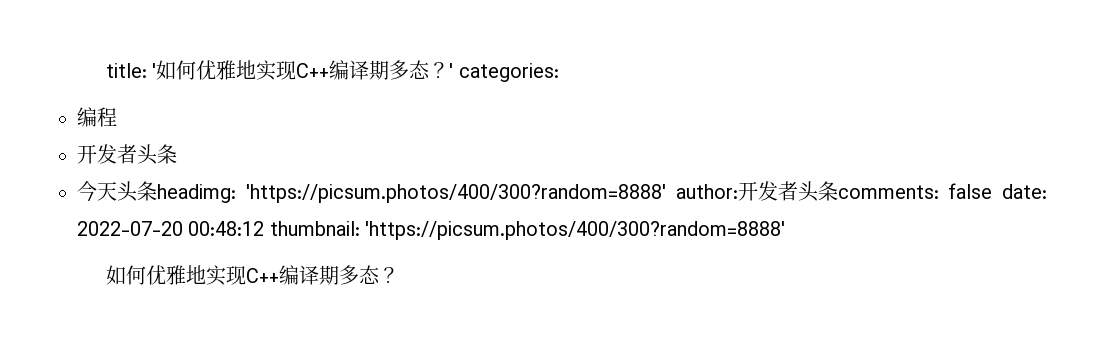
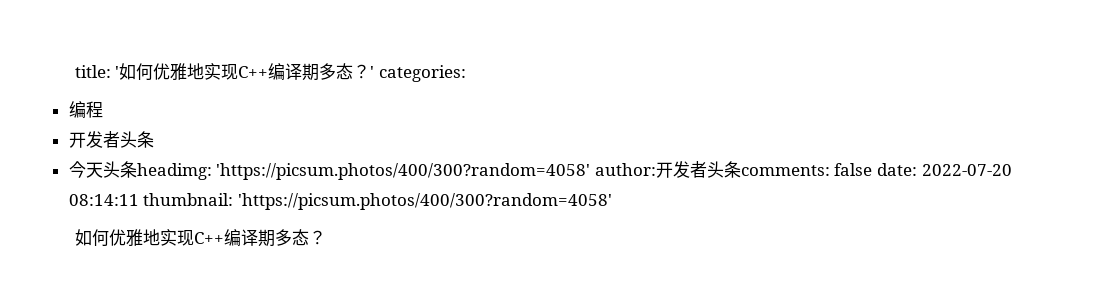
[245,184,666,203] 'https://picsum.photos/400/300?random=8888' -> [216,163,591,180] 'https://picsum.photos/400/300?random=4058'
[188,221,786,240] 00:48:12 thumbnail: 'https://picsum.photos/400/300?random=8888' -> [68,193,612,210] 08:14:11 thumbnail: 'https://picsum.photos/400/300?random=4058'

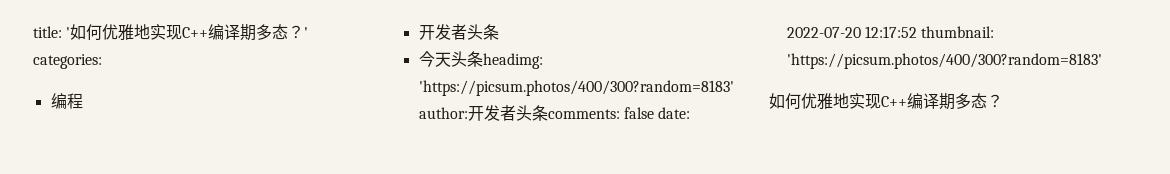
[216,163,591,180] 'https://picsum.photos/400/300?random=4058' -> [418,80,734,96] 'https://picsum.photos/400/300?random=8183'
[68,193,612,210] 08:14:11 thumbnail: 'https://picsum.photos/400/300?random=4058' -> [864,26,995,38] [786,53,1102,69] 12:17:52 thumbnail: 'https://picsum.photos/400/300?random=8183'

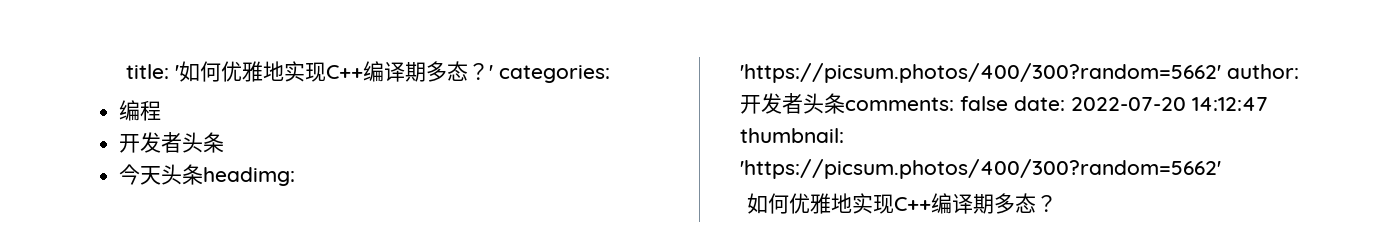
[418,80,734,96] 'https://picsum.photos/400/300?random=8183' -> [740,63,1222,83] 'https://picsum.photos/400/300?random=5662'
[864,26,995,38] [786,53,1102,69] 12:17:52 thumbnail: 'https://picsum.photos/400/300?random=8183' -> [1192,97,1269,111] [740,128,845,143] [740,159,1222,179] 14:12:47 thumbnail: 'https://picsum.photos/400/300?random=5662'

